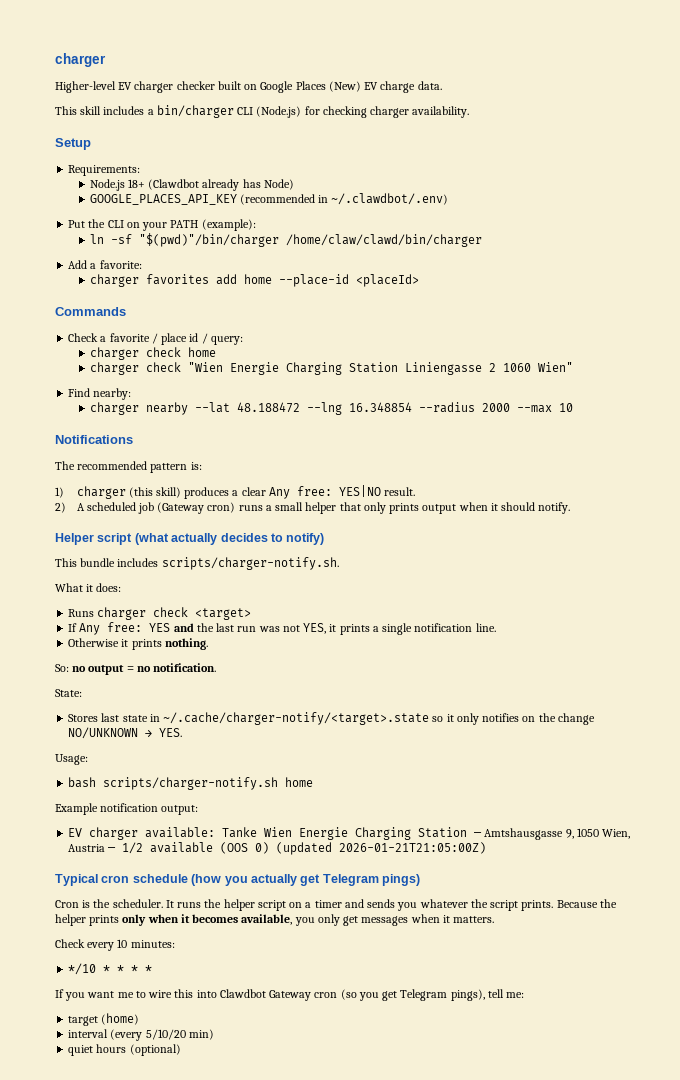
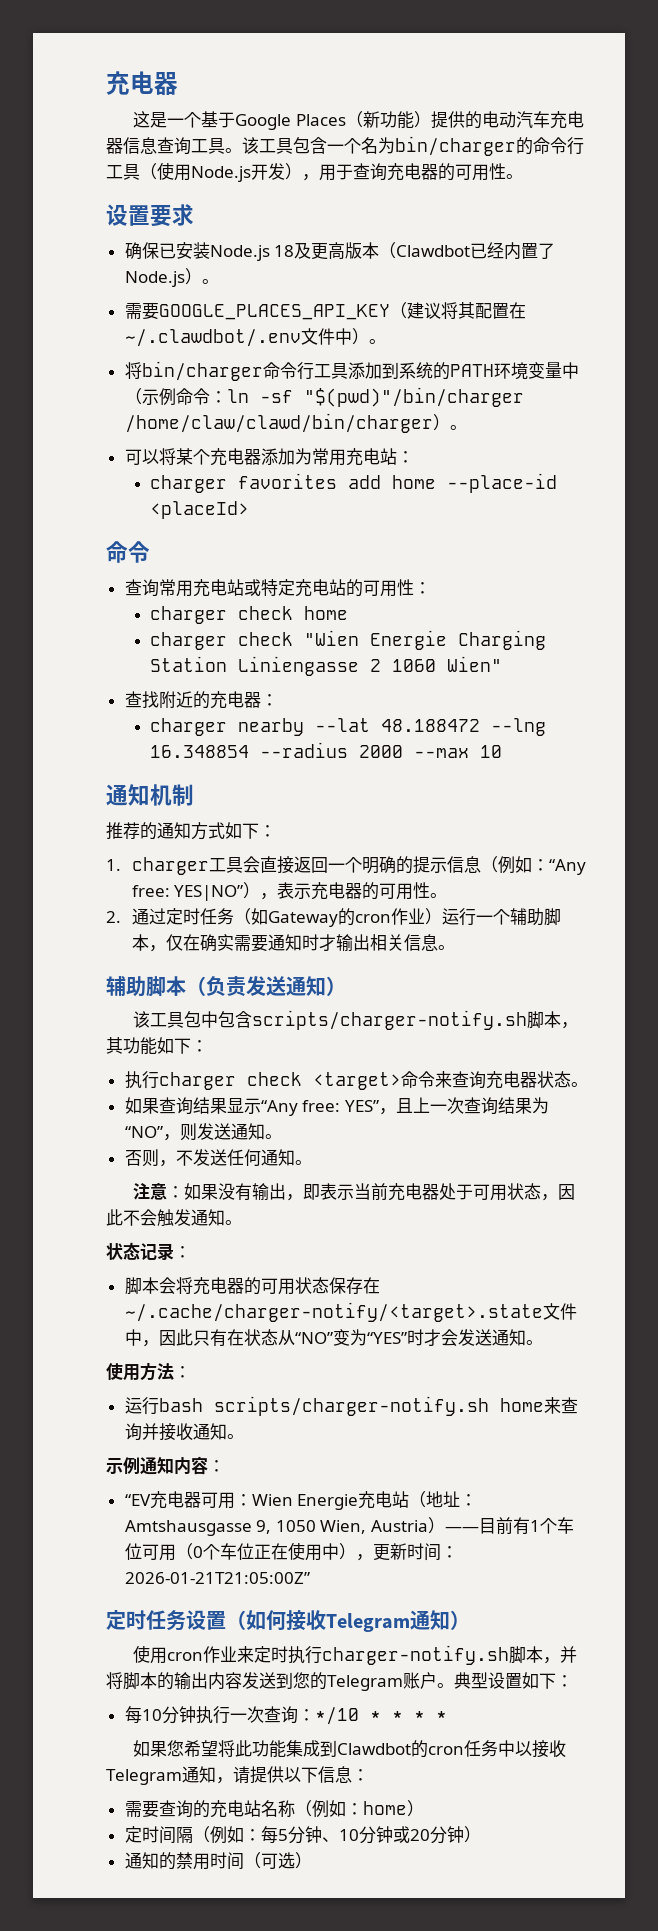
[55,53,106,67] [55,81,442,93] [55,105,470,118] [55,138,91,150] [68,165,141,176] [89,179,294,191] [89,193,449,205] [68,219,256,231] [89,233,482,247] [68,260,142,269] charger // Higher-level EV charger checker built on Google Places (New) EV charge data. // This skill includes a bin/charger CLI (Node.js) for checking charger availability. // Setup // Requirements: // Node.js 18+ (Clawdbot already has Node) // GOOGLE_PLACES_API_KEY (recommended in ~/.clawdbot/.env) // Put the CLI on your PATH (example): // ln -sf "$(pwd)"/bin/charger /home/claw/clawd/bin/charger // Add a favorite: -> [106,71,178,95] [133,111,584,130] [106,136,584,156] [106,162,523,182] [106,204,194,227] [124,242,556,261] [124,268,219,287] [124,302,526,320] [124,328,386,347] [124,361,579,381] [124,387,524,407] [124,413,467,433] [124,448,414,466] 充电器 // 这是一个基于Google Places（新功能）提供的电动汽车充电器信息查询工具。该工具包含一个名为bin/charger的命令行工具（使用Node.js开发），用于查询充电器的可用性。 // 设置要求 // 确保已安装Node.js 18及更高版本（Clawdbot已经内置了Node.js）。 // 需要GOOGLE_PLACES_API_KEY（建议将其配置在~/.clawdbot/.env文件中）。 // 将bin/charger命令行工具添加到系统的PATH环境变量中（示例命令：ln -sf "$(pwd)"/bin/charger /home/claw/clawd/bin/charger）。 // 可以将某个充电器添加为常用充电站：
[55,307,126,316] [68,333,243,345] Commands // Check a favorite / place id / query: -> [106,541,150,563] [124,579,431,597] 命令 // 查询常用充电站或特定充电站的可用性：
[68,388,132,400] Find nearby: -> [124,691,278,709] 查找附近的充电器：
[55,435,133,444] [55,461,202,473] [55,485,416,499] [55,502,571,514] [55,533,325,545] [55,557,339,570] [55,583,122,592] [68,607,252,620] [68,622,496,635] [68,638,208,650] [55,663,217,675] [55,689,82,697] [68,712,595,725] [68,727,183,739] [55,754,88,765] [68,777,314,790] [55,803,199,815] [68,827,483,840] Notifications // The recommended pattern is: // 1) charger (this skill) produces a clear Any free: YES|NO result. // 2) A scheduled job (Gateway cron) runs a small helper that only prints output when it should notify. // Helper script (what actually decides to notify) // This bundle includes scripts/charger-notify.sh. // What it does: // Runs charger check <target> // If Any free: YES and the last run was not YES, it prints a single notification line. // Otherwise it prints nothing. // So: no output = no notification. // State: // Stores last state in ~/.cache/charger-notify/<target>.state so it only notifies on the change NO/UNKNOWN → YES. // Usage: // bash scripts/charger-notify.sh home // Example notification output: // EV charger available: Tanke Wien Energie Charging Station — -> [106,784,194,806] [106,822,276,840] [106,856,586,875] [131,882,448,901] [106,908,561,927] [131,934,455,952] [106,975,346,997] [133,1010,579,1030] [106,1037,208,1055] [124,1071,588,1090] [124,1097,549,1116] [124,1123,282,1141] [124,1149,312,1167] [133,1183,576,1201] [106,1209,242,1227] [106,1242,191,1261] [124,1277,380,1295] [124,1302,577,1322] [124,1329,543,1347] [106,1362,191,1381] [124,1396,578,1416] [124,1423,244,1441] [106,1456,225,1475] [124,1491,478,1510] 通知机制 // 推荐的通知方式如下： // 1. charger工具会直接返回一个明确的提示信息（例如：“Any free: YES|NO”），表示充电器的可用性。 // 2.通过定时任务（如Gateway的cron作业）运行一个辅助脚本，仅在确实需要通知时才输出相关信息。 // 辅助脚本（负责发送通知） // 该工具包中包含scripts/charger-notify.sh脚本，其功能如下： // 执行charger check <target>命令来查询充电器状态。 // 如果查询结果显示“Any free: YES”，且上一次查询结果为“NO”，则发送通知。 // 否则，不发送任何通知。 // 注意：如果没有输出，即表示当前充电器处于可用状态，因此不会触发通知。 // 状态记录： // 脚本会将充电器的可用状态保存在~/.cache/charger-notify/<target>.state文件中，因此只有在状态从“NO”变为“YES”时才会发送通知。 // 使用方法： // 运行bash scripts/charger-notify.sh home来查询并接收通知。 // 示例通知内容： // “EV充电器可用：Wien Energie充电站（地址：
[108,842,487,855] [55,874,420,886] [55,899,617,911] [55,914,495,926] [55,939,175,951] — 1/2 available (OOS 0) (updated 2026-01-21T21:05:00Z) // Typical cron schedule (how you actually get Telegram pings) // Cron is the scheduler. It runs the helper script on a timer and sends you whatever the script prints. Because the helper prints only when it becomes available, you only get messages when it matters. // Check every 10 minutes: // -> [428,1517,575,1535] [124,1542,458,1561] [124,1572,310,1584] [106,1610,470,1632] [133,1645,578,1665] [106,1672,573,1691] [124,1706,315,1724] ）——目前有1个车位可用（0个车位正在使用中），更新时间：2026-01-21T21:05:00Z” // 定时任务设置（如何接收Telegram通知） // 使用cron作业来定时执行charger-notify.sh脚本，并将脚本的输出内容发送到您的Telegram账户。典型设置如下： // 每10分钟执行一次查询：
[55,989,525,1001] [68,1013,140,1026] [68,1029,214,1041] [68,1044,181,1056] If you want me to wire this into Clawdbot Gateway cron (so you get Telegram pings), tell me: // target (home) // interval (every 5/10/20 min) // quiet hours (optional) -> [133,1740,567,1758] [106,1766,369,1785] [124,1800,424,1818] [124,1826,481,1844] [124,1852,312,1870] 如果您希望将此功能集成到Clawdbot的cron任务中以接收Telegram通知，请提供以下信息： // 需要查询的充电站名称（例如：home） // 定时间隔（例如：每5分钟、10分钟或20分钟） // 通知的禁用时间（可选）

